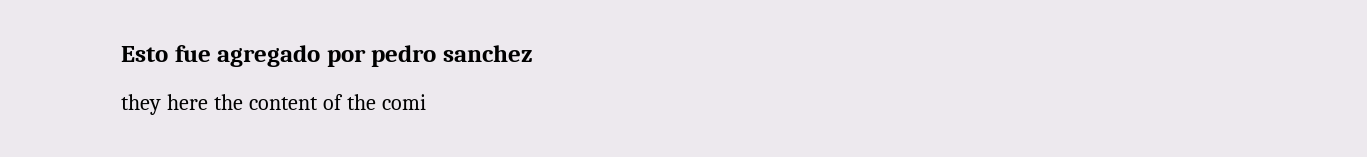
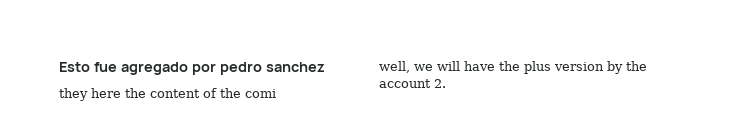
(426, 102) none -> [379,61,647,74] [379,79,446,88] // well, we will have the plus version by the account 2.

